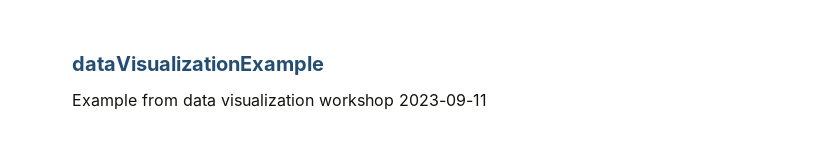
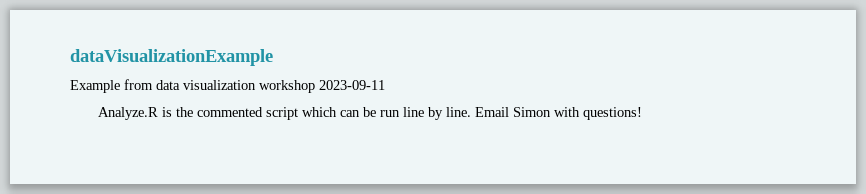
(487, 99) none -> [97,107,642,120] // Analyze.R is the commented script which can be run line by line. Email Simon with questions!

